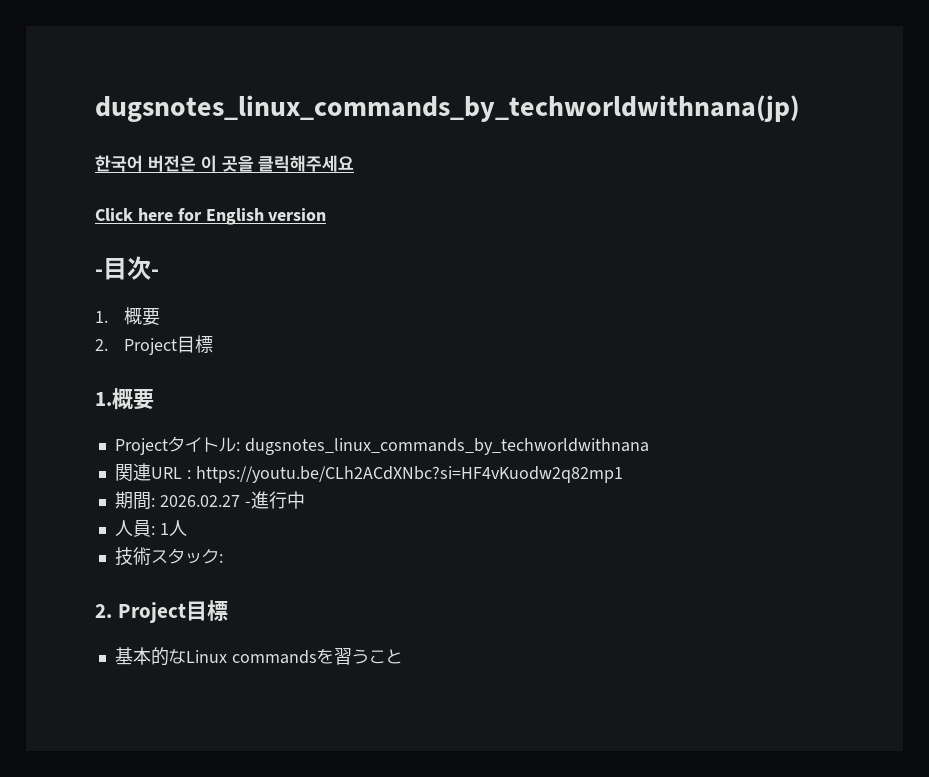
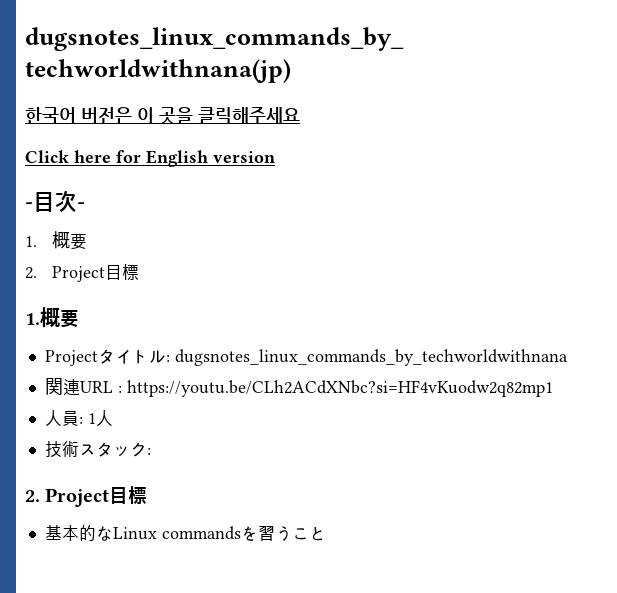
[114,491,305,510] // 期間: 2026.02.27 -進行中 -> (553, 388) none

